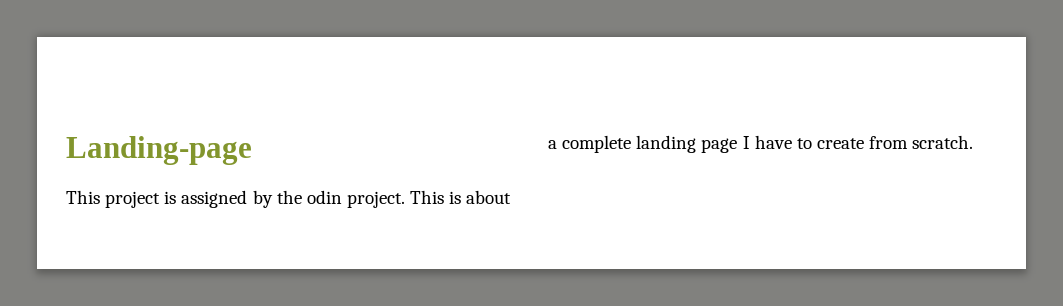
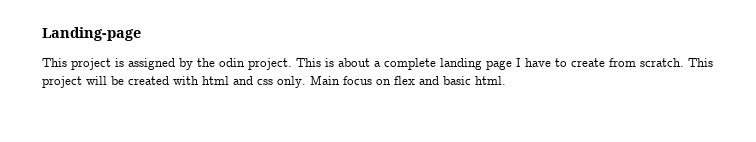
(974, 142) none -> [688,58,713,67] [42,75,506,88] This project will be created with html and css only. Main focus on flex and basic html.

